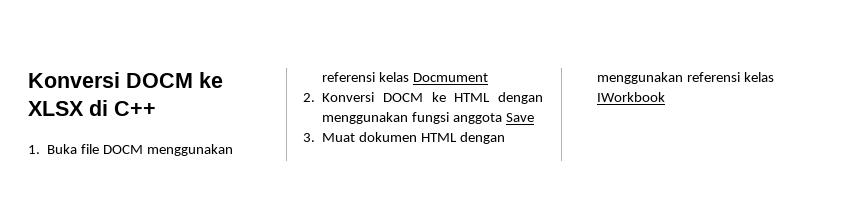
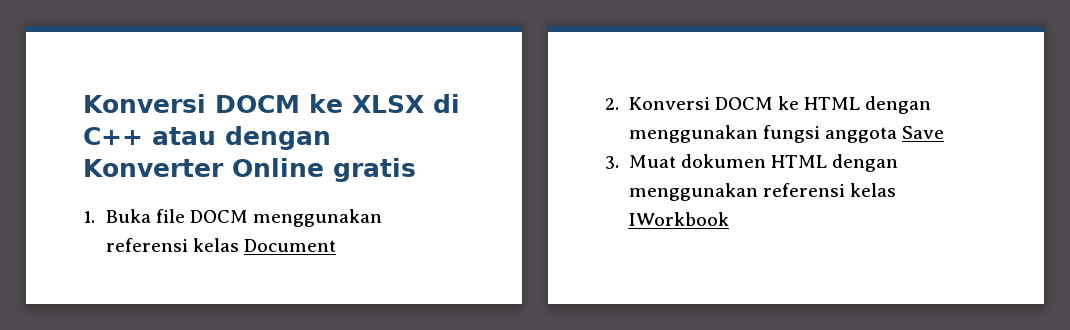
(156, 108) none -> [152,126,331,150] [83,158,416,182] atau dengan Konverter Online gratis
[413,73,489,82] Docmument -> [243,239,336,252] Document

